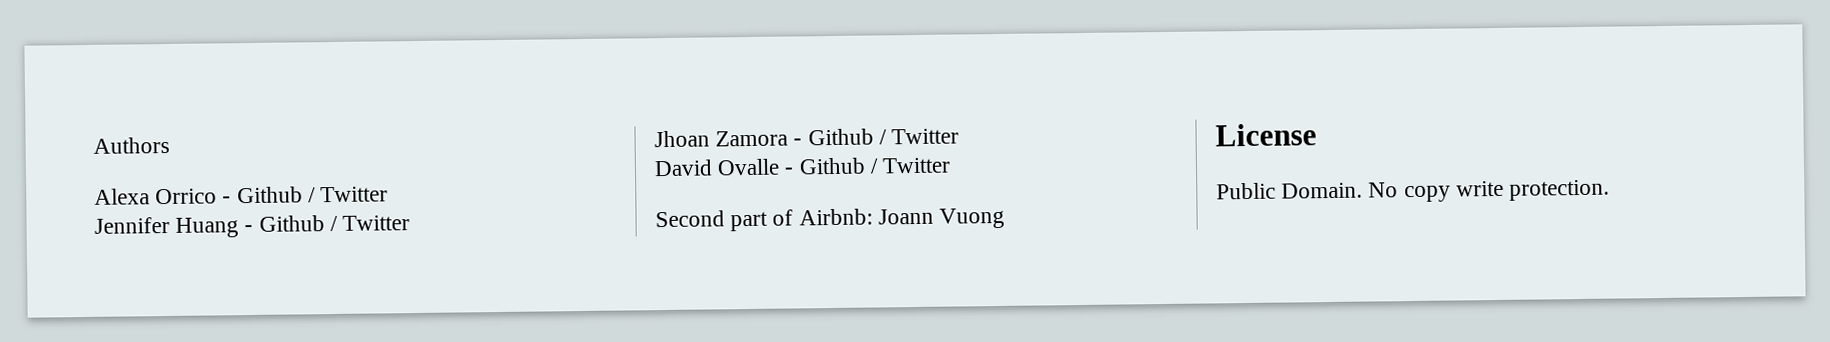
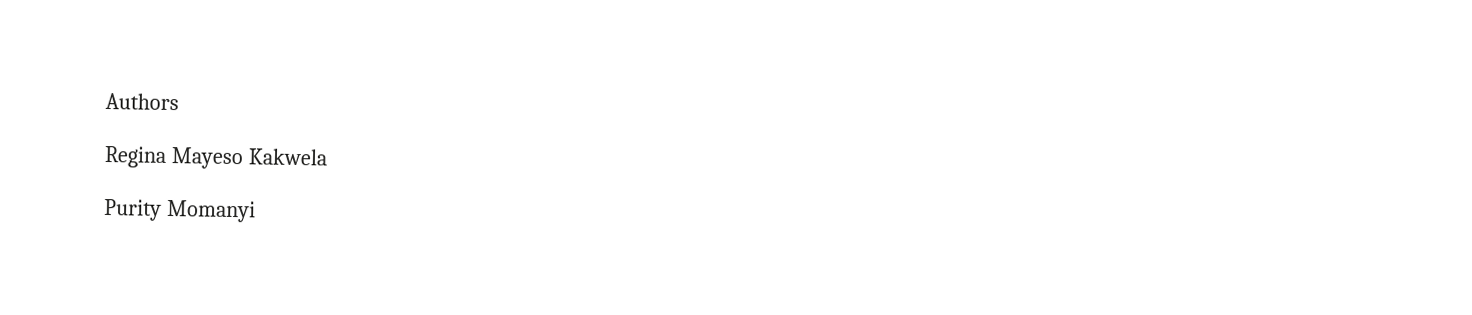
[94,186,389,205] [94,215,411,238] [654,128,960,148] [654,157,952,177] [655,207,1006,232] [1215,123,1317,147] [1216,179,1611,203] Alexa Orrico - Github / Twitter // Jennifer Huang - Github / Twitter // Jhoan Zamora - Github / Twitter // David Ovalle - Github / Twitter // Second part of Airbnb: Joann Vuong // License // Public Domain. No copy write protection. -> [104,145,328,170] [103,198,256,223] Regina Mayeso Kakwela // Purity Momanyi

